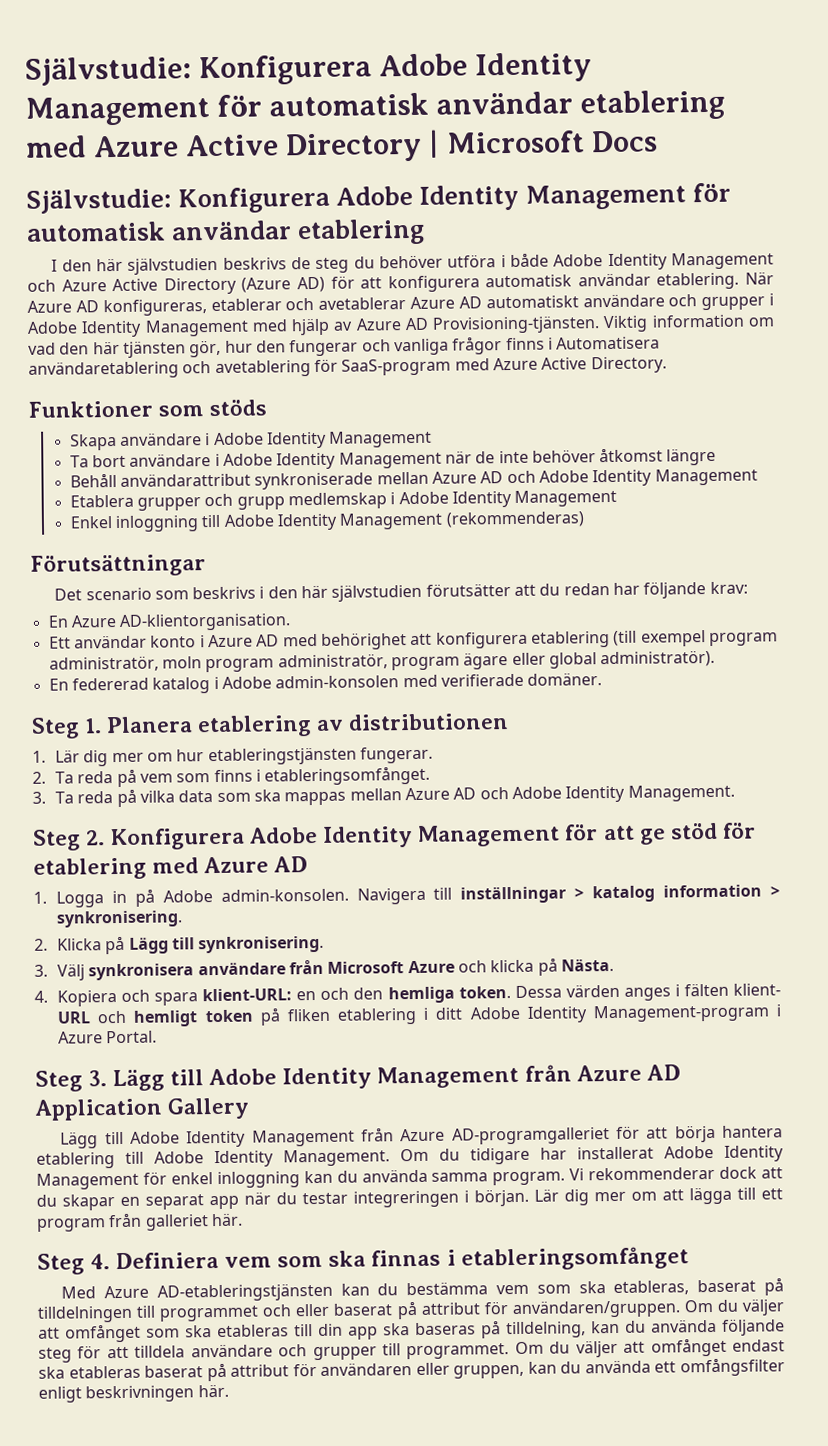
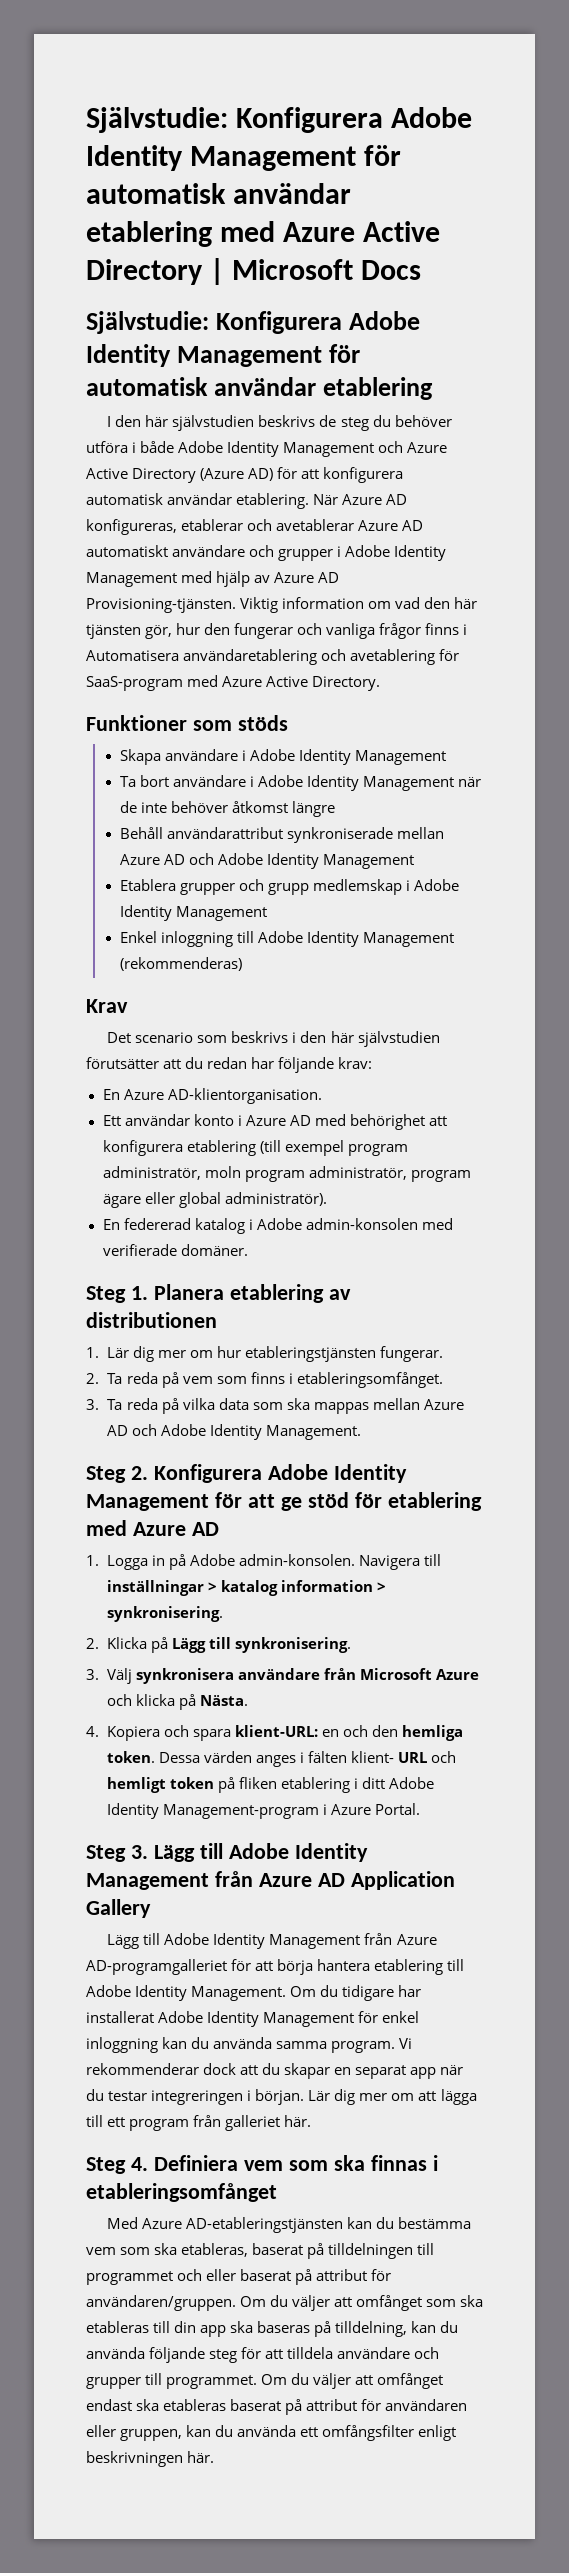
[30,554,206,577] Förutsättningar -> [86,999,128,1013] Krav

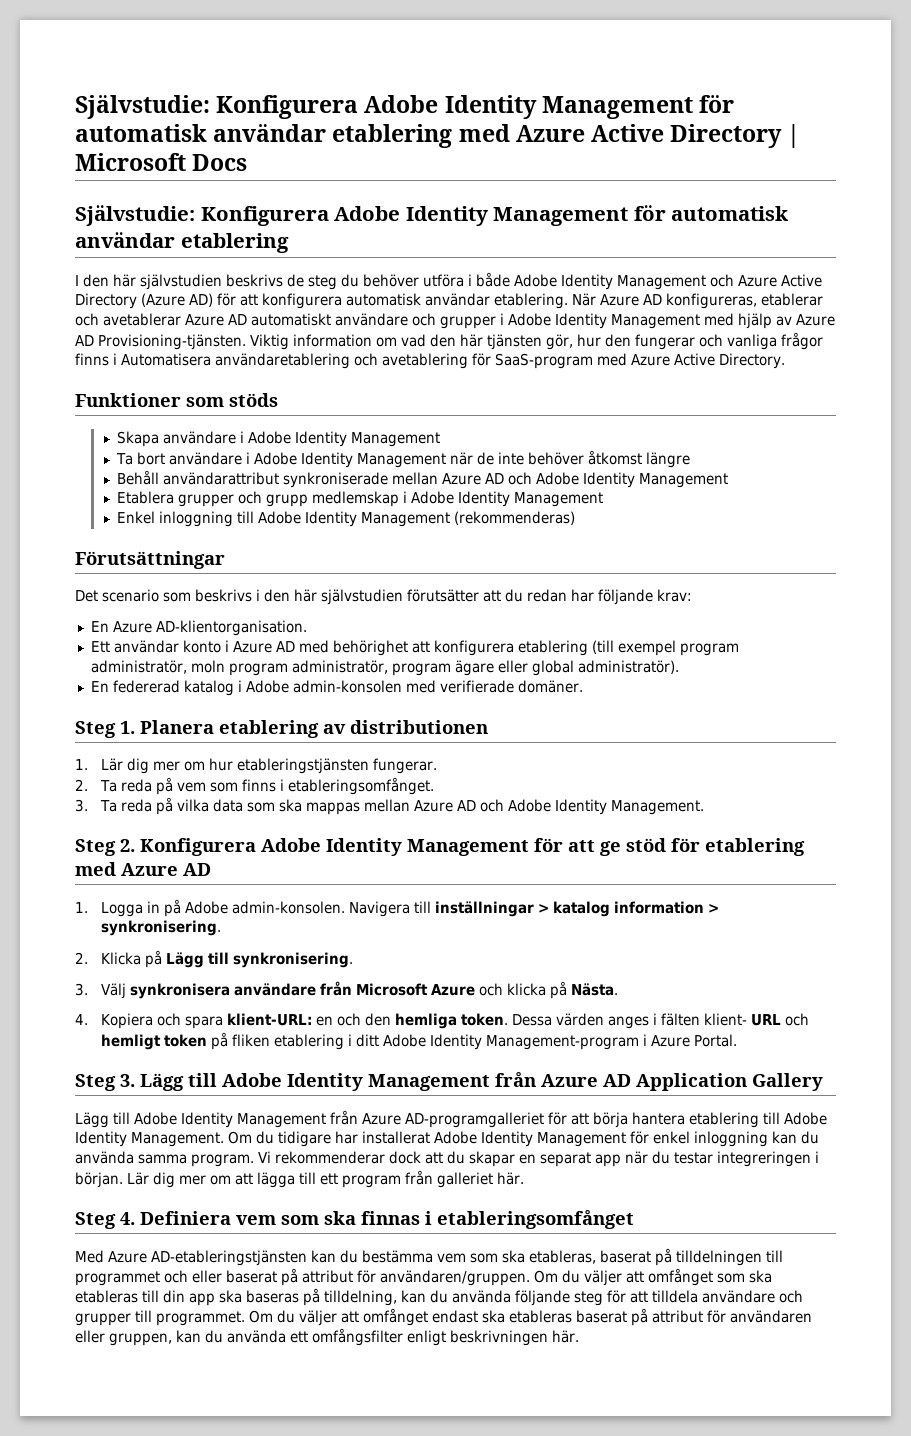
[86,999,128,1013] Krav -> [75,551,225,569] Förutsättningar

